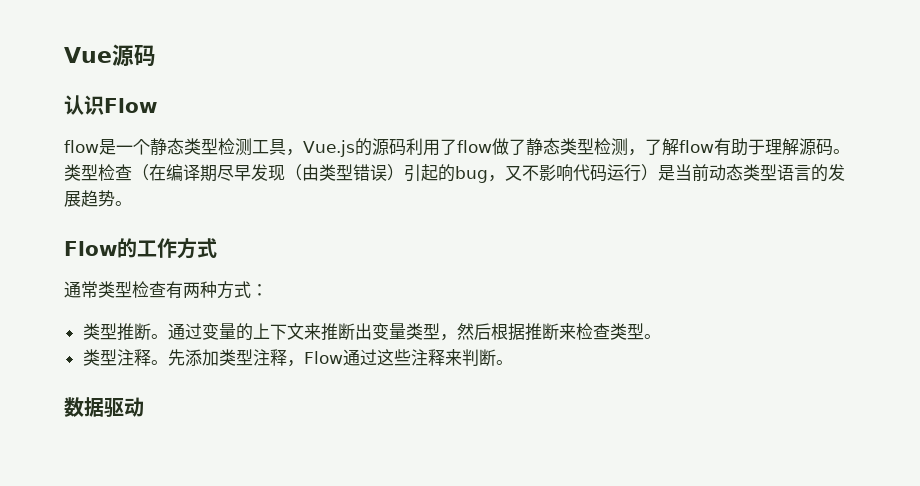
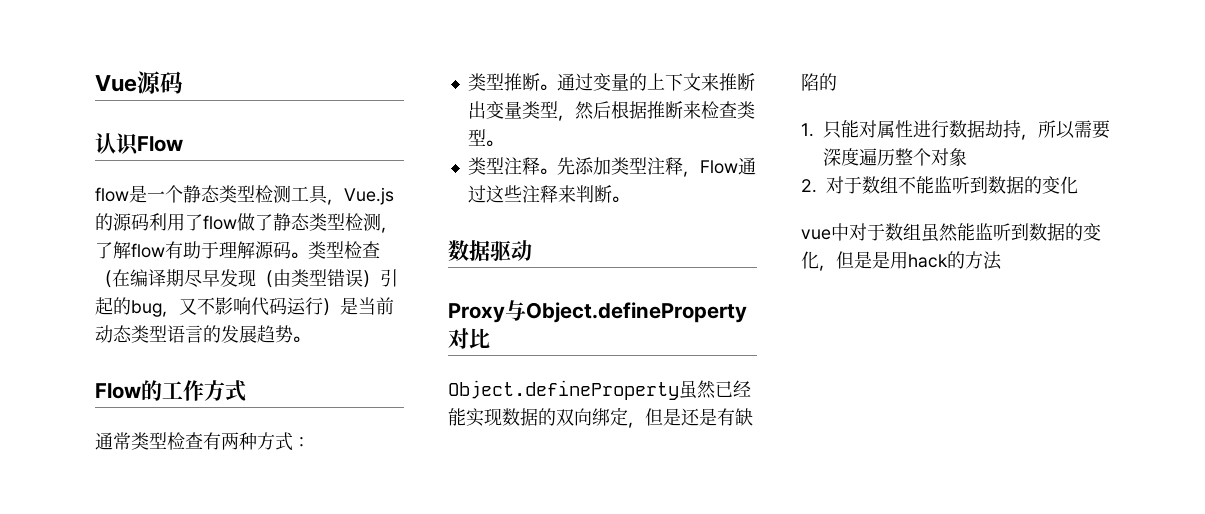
(144, 407) none -> [448,300,747,323] [448,328,490,349] [448,380,751,400] [448,407,753,428] [801,73,837,91] [801,120,1110,140] [823,148,967,166] [801,176,1078,194] [801,223,1101,242] [801,251,1002,271] // Proxy与Object.defineProperty对比 // Object.defineProperty虽然已经能实现数据的双向绑定，但是还是有缺陷的 // 1.只能对属性进行数据劫持，所以需要深度遍历整个对象 // 2.对于数组不能监听到数据的变化 // vue中对于数组虽然能监听到数据的变化，但是是用hack的方法

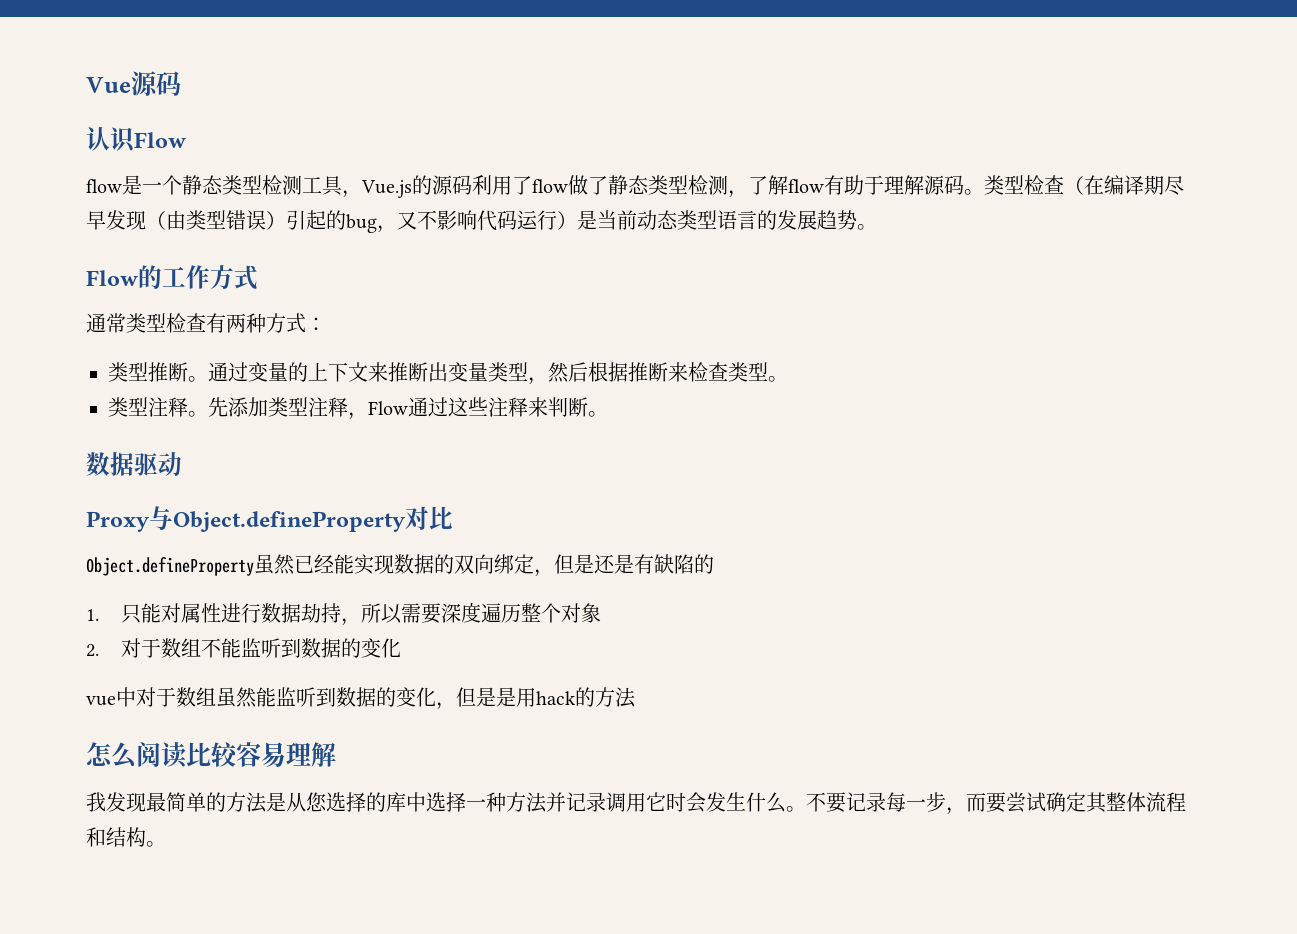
(1002, 260) none -> [86,742,336,769] [86,792,1186,815] [86,827,166,847] // 怎么阅读比较容易理解 // 我发现最简单的方法是从您选择的库中选择一种方法并记录调用它时会发生什么。不要记录每一步，而要尝试确定其整体流程和结构。

